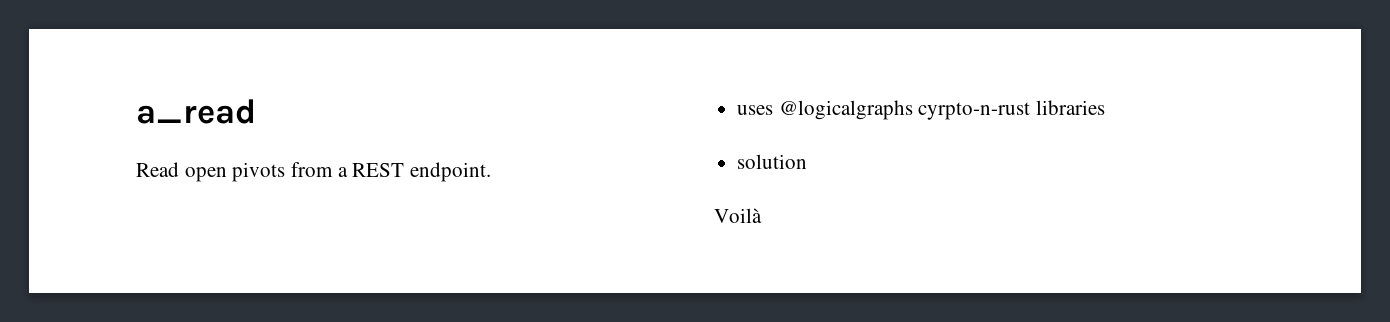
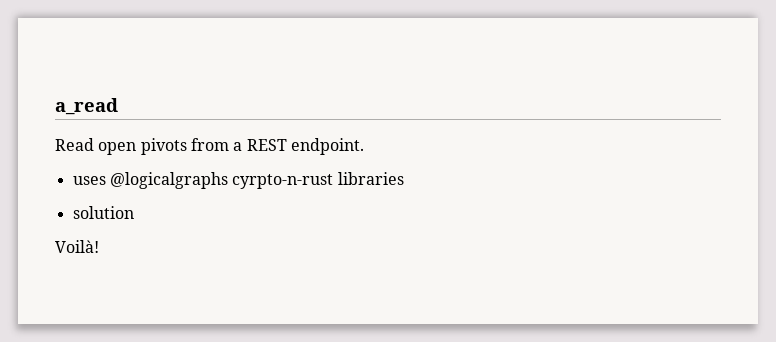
[714,208,762,223] Voilà -> [55,240,99,253] Voilà!

